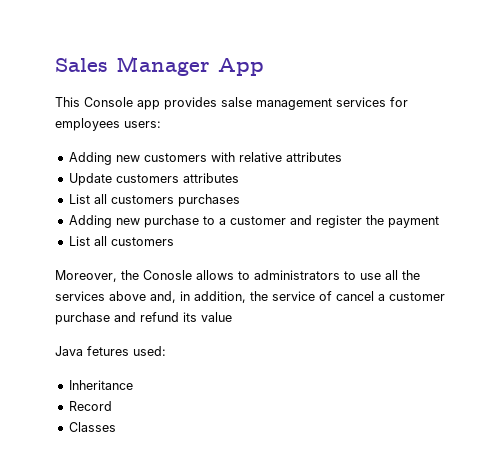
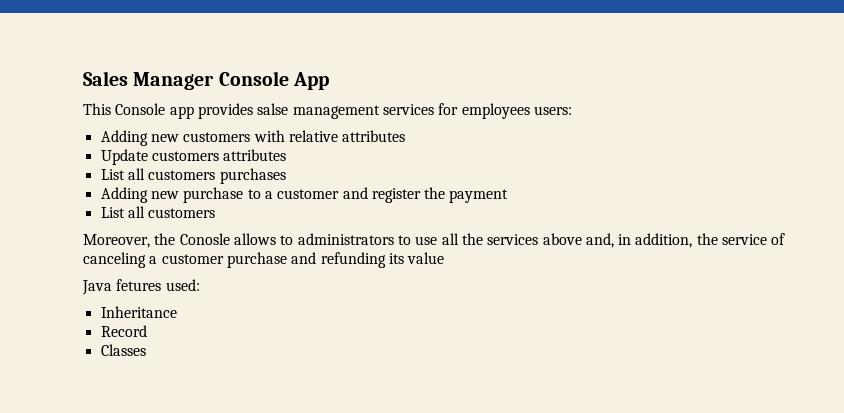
(210, 66) none -> [218,71,289,86] Console
[336,291,374,301] cancel -> [83,252,146,268] canceling
[140,312,179,322] refund -> [320,252,386,268] refunding

